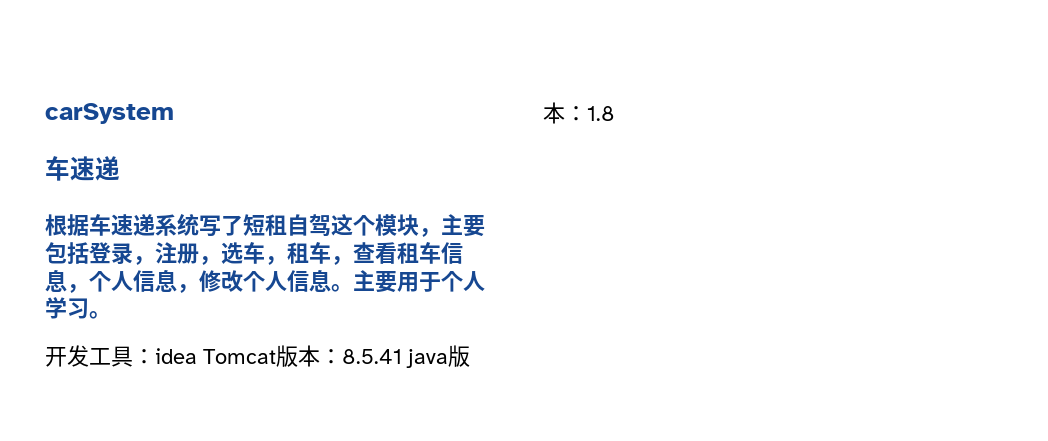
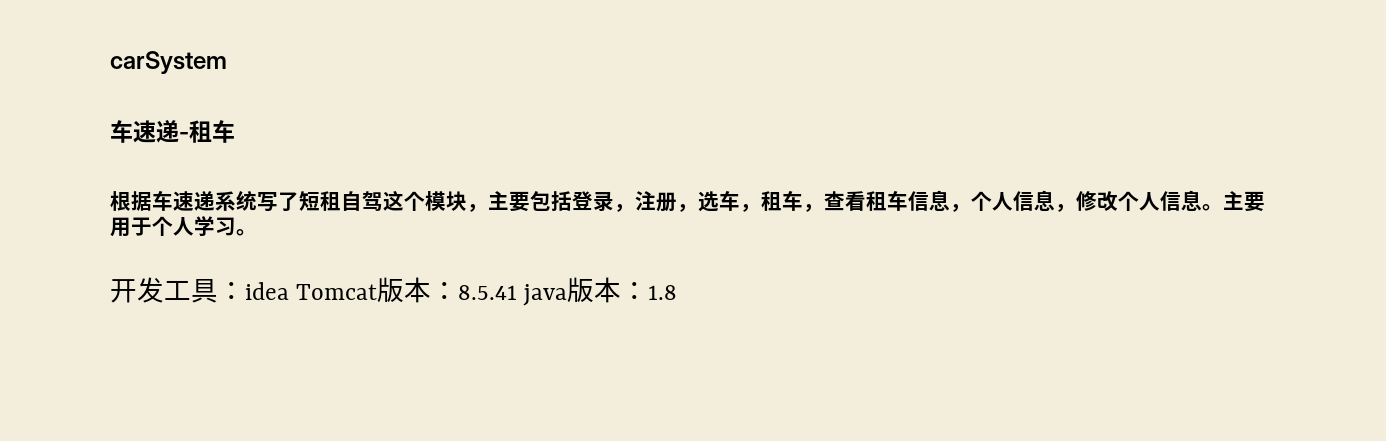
(120, 168) none -> [179,120,235,143] -租车

